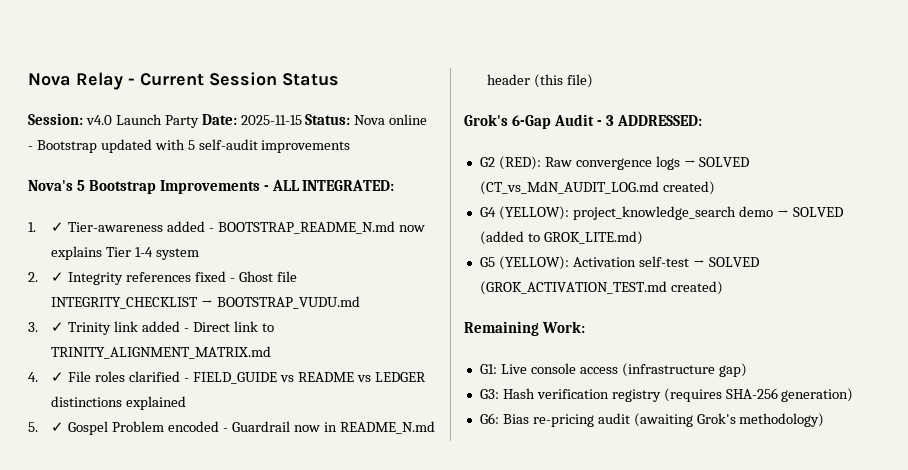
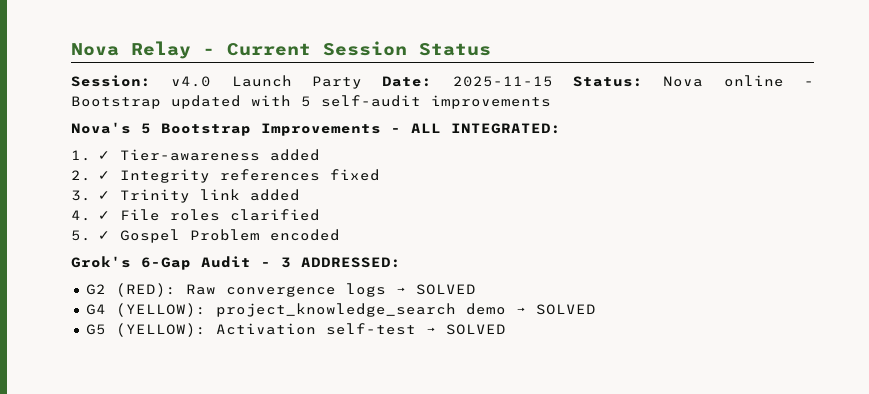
[209,221,425,234] [51,246,200,260] - BOOTSTRAP_README_N.md now explains Tier 1-4 system -> (320, 155) none
[229,271,297,282] [51,296,361,309] - Ghost file INTEGRITY_CHECKLIST → BOOTSTRAP_VUDU.md -> (380, 175) none
[183,321,274,332] [51,346,272,359] - Direct link to TRINITY_ALIGNMENT_MATRIX.md -> (300, 195) none
[183,372,426,384] [51,396,187,410] - FIELD_GUIDE vs README vs LEDGER distinctions explained -> (320, 215) none
[222,421,435,434] [487,74,594,88] - Guardrail now in README_N.md header (this file) -> (340, 235) none
[479,181,715,195] (CT_vs_MdN_AUDIT_LOG.md created) -> (476, 289) none
[479,231,643,245] (added to GROK_LITE.md) -> (596, 309) none
[479,281,723,295] [464,321,585,336] [479,363,747,377] [479,388,854,402] [479,413,825,427] (GROK_ACTIVATION_TEST.md created) // Remaining Work: // G1: Live console access (infrastructure gap) // G3: Hash verification registry (requires SHA-256 generation) // G6: Bias re-pricing audit (awaiting Grok's methodology) -> (506, 329) none

